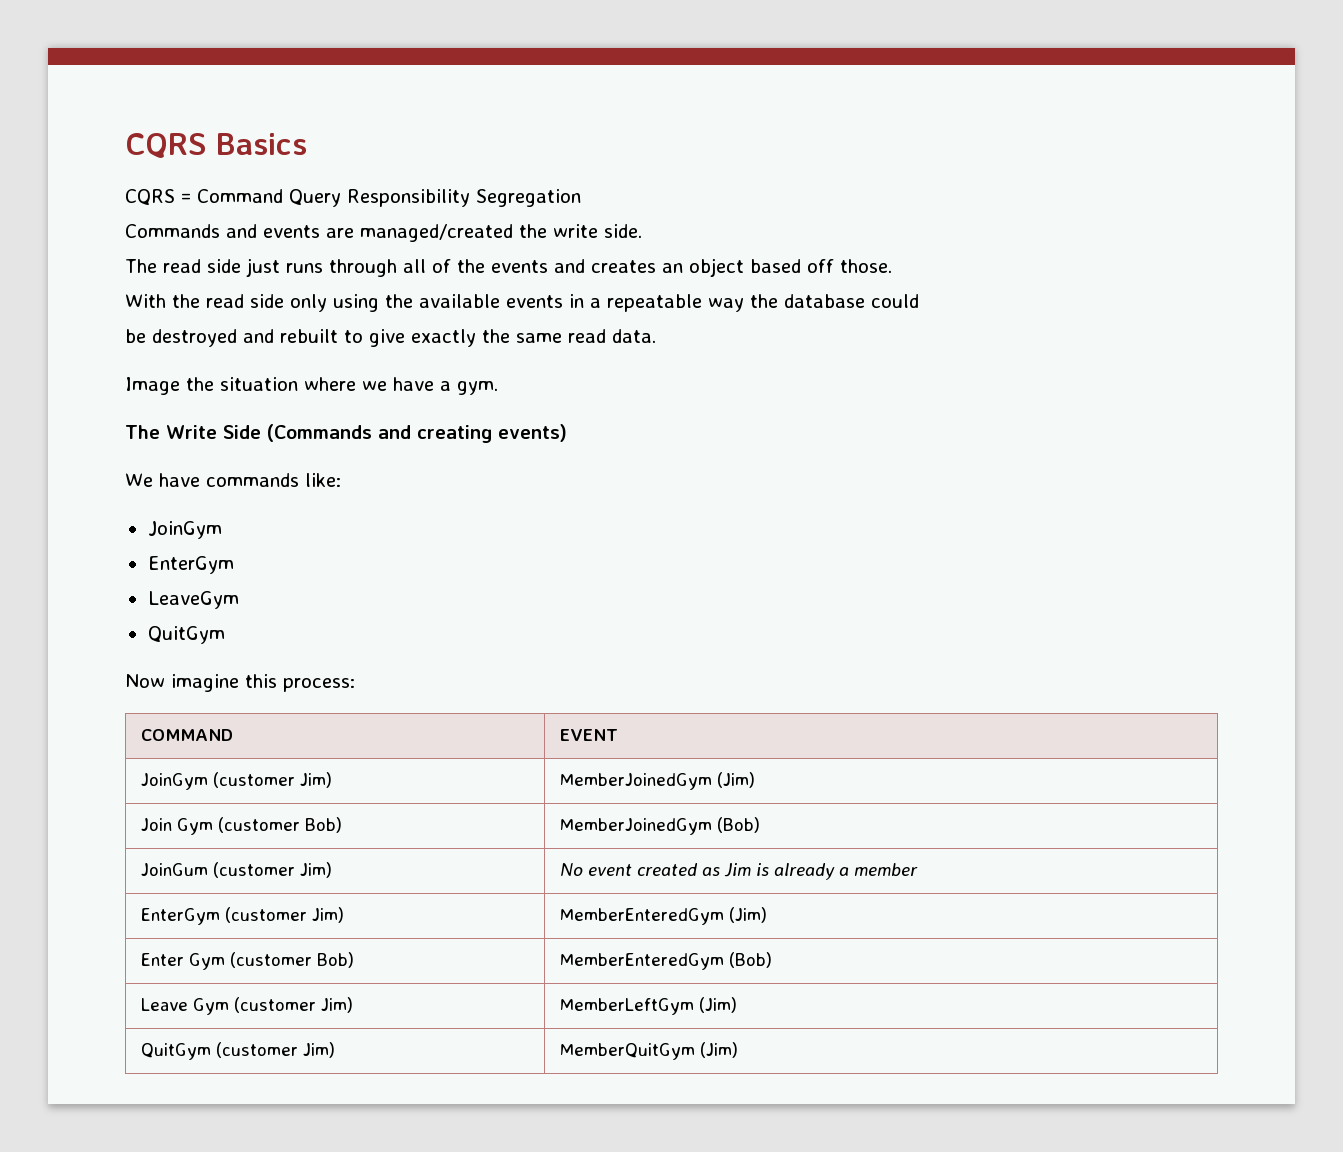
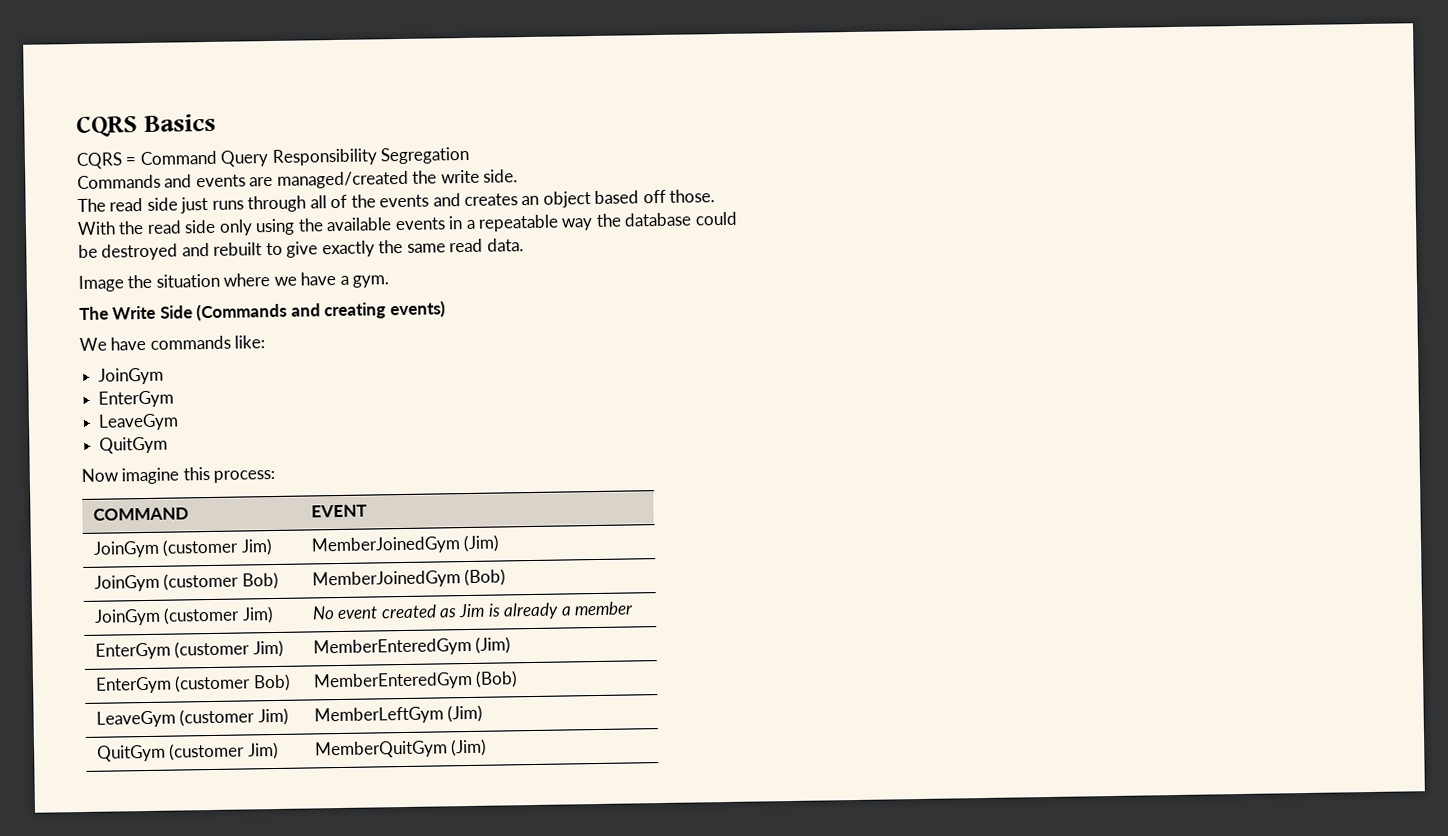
[140,818,213,835] Join Gym -> [93,574,160,592] JoinGym
[140,863,208,876] JoinGum -> [93,608,161,626] JoinGym
[140,953,225,970] Enter Gym -> [94,676,172,694] EnterGym
[140,998,229,1015] Leave Gym -> [95,710,176,728] LeaveGym

